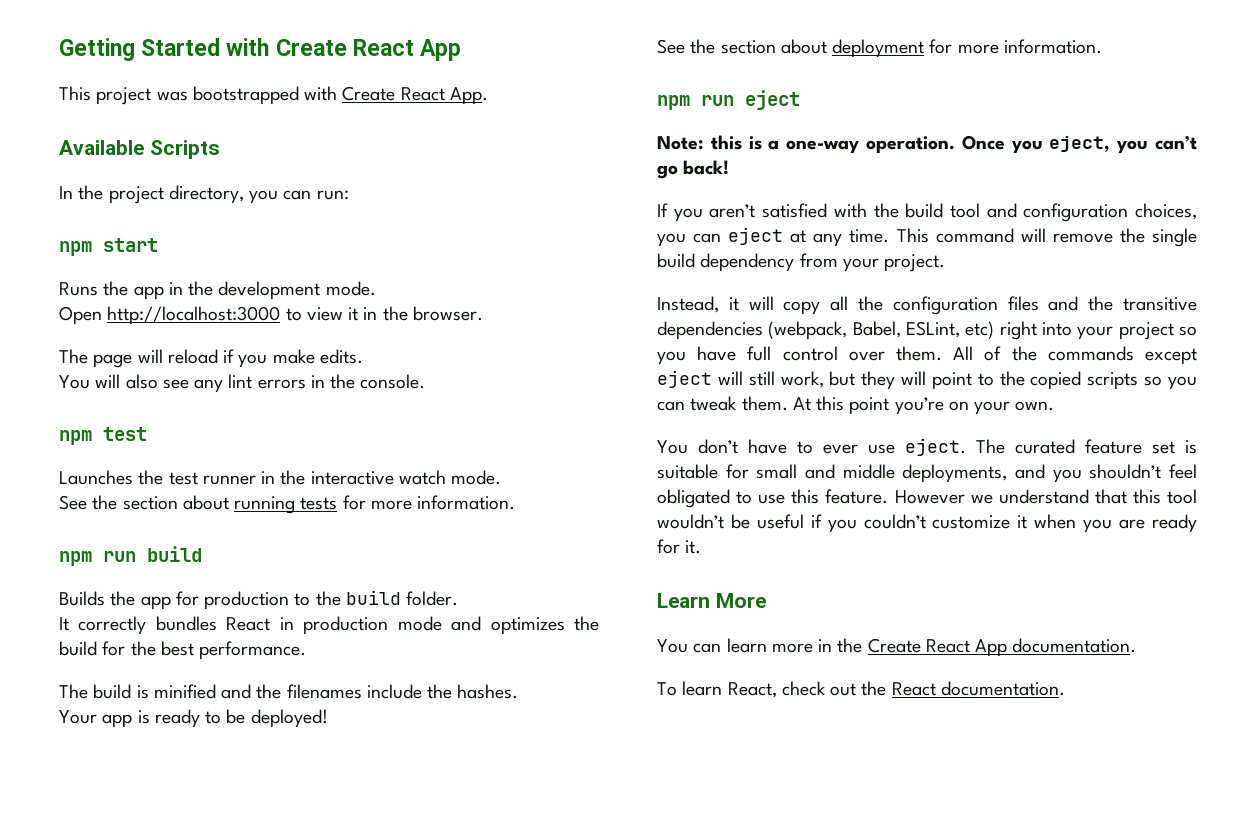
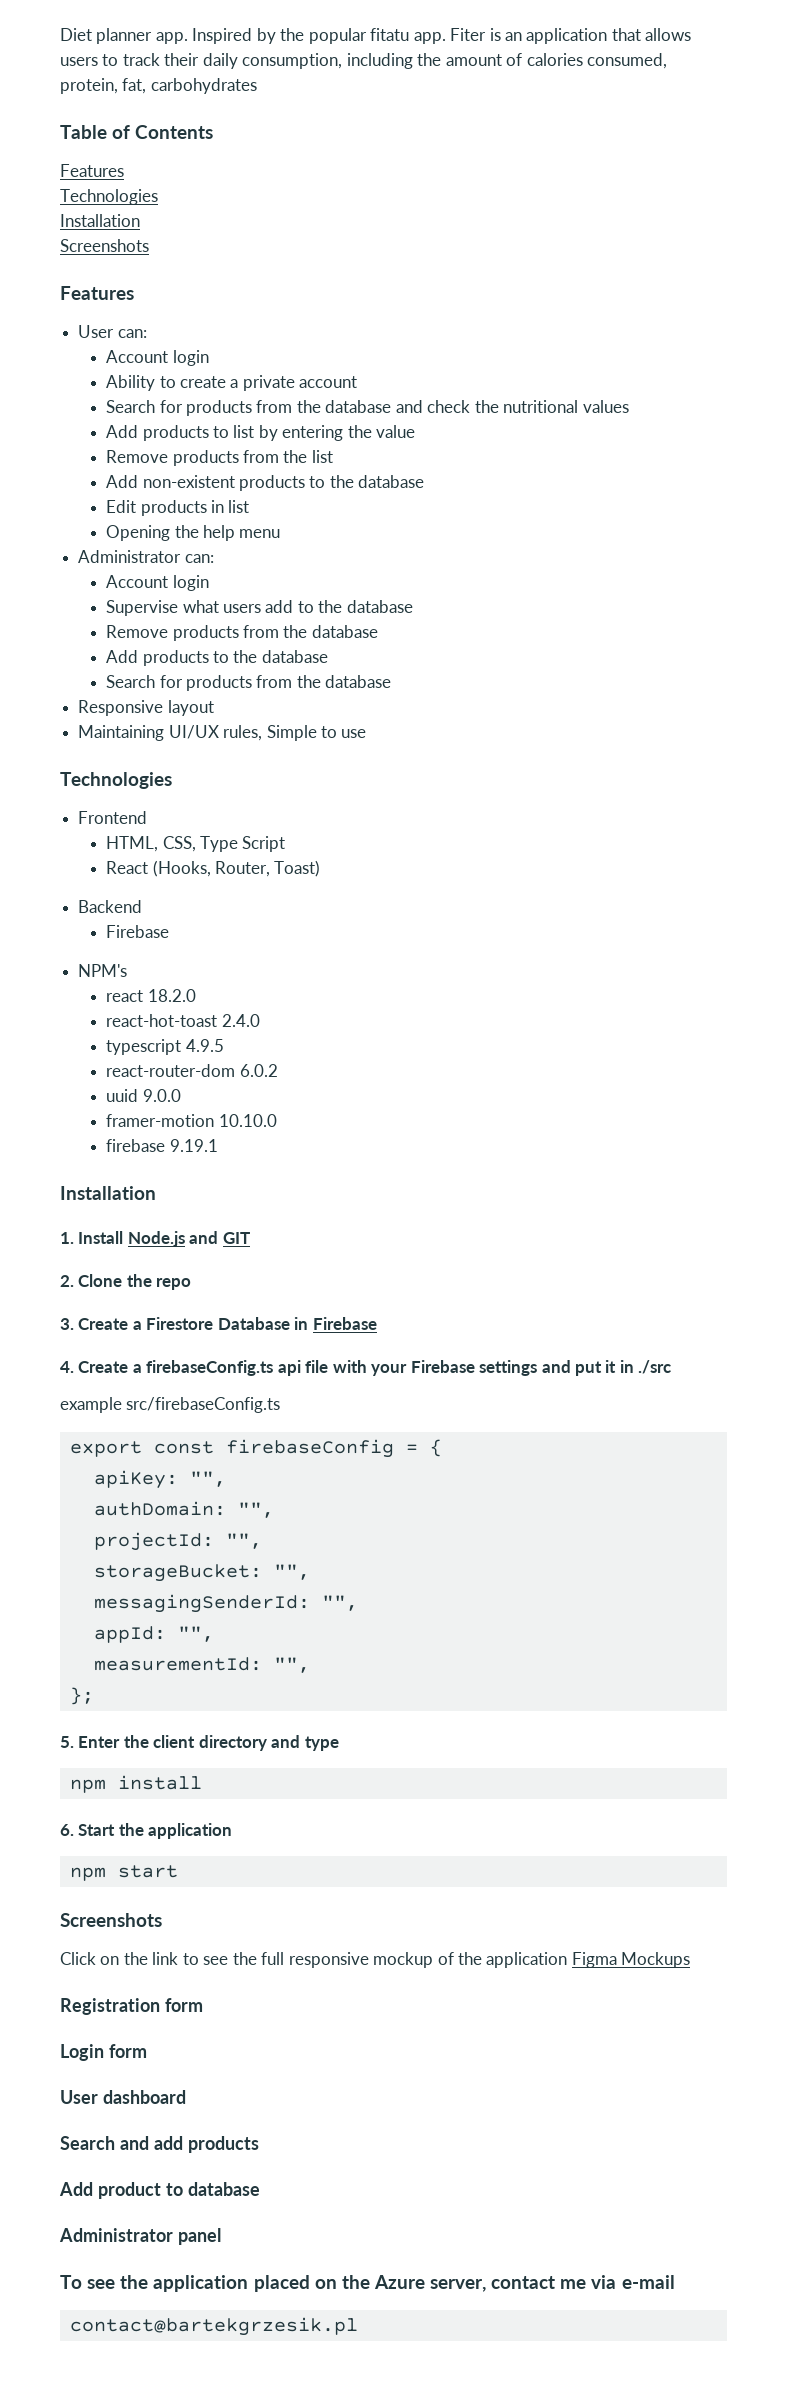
[59,38,462,61] [59,86,488,105] [59,140,220,159] [59,185,349,204] [59,238,158,256] [59,281,376,300] [59,306,483,325] [59,349,363,368] [59,374,426,393] [59,427,147,445] [59,470,502,485] [59,495,516,514] [59,546,202,566] [59,590,459,610] [59,616,600,635] [59,641,307,660] [59,684,519,699] [59,709,328,728] [657,39,1102,58] [657,90,800,110] [657,135,1197,154] [657,160,730,179] [657,203,1197,222] [657,227,1198,247] [657,253,946,272] [657,296,1197,315] [657,321,1197,340] [657,346,1197,365] [657,370,1197,390] [657,396,1055,415] [657,438,1197,456] [657,464,1197,483] [657,489,1197,508] [657,514,1197,533] [657,539,702,554] [657,593,766,608] [657,638,1137,657] [657,681,1065,698] Getting Started with Create React App // This project was bootstrapped with Create React App. // Available Scripts // In the project directory, you can run: // npm start // Runs the app in the development mode. // Open http://localhost:3000 to view it in the browser. // The page will reload if you make edits. // You will also see any lint errors in the console. // npm test // Launches the test runner in the interactive watch mode. // See the section about running tests for more information. // npm run build // Builds the app for production to the build folder. // It correctly bundles React in production mode and optimizes the build for the best performance. // The build is minified and the filenames include the hashes. // Your app is ready to be deployed! // See the section about deployment for more information. // npm run eject // Note: this is a one-way operation. Once you eject, you can’t go back! // If you aren’t satisfied with the build tool and configuration choices, you can eject at any time. This command will remove the single build dependency from your project. // Instead, it will copy all the configuration files and the transitive dependencies (webpack, Babel, ESLint, etc) right into your project so you have full control over them. All of the commands except eject will still work, but they will point to the copied scripts so you can tweak them. At this point you’re on your own. // You don’t have to ever use eject. The curated feature set is suitable for small and middle deployments, and you shouldn’t feel obligated to use this feature. However we understand that this tool wouldn’t be useful if you couldn’t customize it when you are ready for it. // Learn More // You can learn more in the Create React App documentation. // To learn React, check out the React documentation. -> [60,28,692,44] [60,53,668,69] [60,78,257,94] [60,125,214,139] [60,164,124,177] [60,189,158,205] [60,214,140,227] [60,239,149,252] [60,286,134,300] [78,325,147,338] [106,350,209,366] [106,375,358,391] [106,400,629,416] [106,425,416,441] [106,450,333,466] [106,475,425,491] [106,500,250,516] [106,525,281,541] [78,550,214,563] [106,575,209,591] [106,600,413,616] [106,625,378,641] [106,650,328,666] [106,675,392,691] [78,700,214,716] [78,725,367,741] [60,772,172,789] [78,811,148,824] [106,836,286,852] [106,860,321,877] [78,900,143,913] [106,925,170,938] [78,964,128,977] [106,989,196,1002] [106,1014,260,1027] [106,1039,224,1055] [106,1064,278,1077] [106,1089,181,1102] [106,1114,277,1127] [106,1139,218,1152] [60,1186,156,1200] [60,1231,250,1247] [60,1274,192,1290] [60,1317,377,1330] [60,1360,672,1376] [60,1397,281,1413] [69,1439,442,1458] [93,1470,226,1489] [93,1501,274,1518] [93,1532,262,1551] [93,1564,310,1582] [93,1594,358,1613] [93,1626,214,1643] [93,1657,310,1673] [69,1687,94,1705] [60,1735,339,1751] [69,1775,202,1793] [60,1823,233,1839] [69,1865,178,1881] [60,1913,162,1927] [60,1952,691,1968] [60,1998,203,2015] [60,2044,147,2061] [60,2090,186,2104] [60,2136,259,2153] [59,2182,260,2199] [59,2228,221,2245] [60,2275,675,2292] [69,2317,358,2336] Diet planner app. Inspired by the popular fitatu app. Fiter is an application that allows users to track their daily consumption, including the amount of calories consumed, protein, fat, carbohydrates // Table of Contents // Features // Technologies // Installation // Screenshots // Features // User can: // Account login // Ability to create a private account // Search for products from the database and check the nutritional values // Add products to list by entering the value // Remove products from the list // Add non-existent products to the database // Edit products in list // Opening the help menu // Administrator can: // Account login // Supervise what users add to the database // Remove products from the database // Add products to the database // Search for products from the database // Responsive layout // Maintaining UI/UX rules, Simple to use // Technologies // Frontend // HTML, CSS, Type Script // React (Hooks, Router, Toast) // Backend // Firebase // NPM's // react 18.2.0 // react-hot-toast 2.4.0 // typescript 4.9.5 // react-router-dom 6.0.2 // uuid 9.0.0 // framer-motion 10.10.0 // firebase 9.19.1 // Installation // 1. Install Node.js and GIT // 2. Clone the repo // 3. Create a Firestore Database in Firebase // 4. Create a firebaseConfig.ts api file with your Firebase settings and put it in ./src // example src/firebaseConfig.ts // export const firebaseConfig = { // apiKey: "", // authDomain: "", // projectId: "", // storageBucket: "", // messagingSenderId: "", // appId: "", // measurementId: "", // }; // 5. Enter the client directory and type // npm install // 6. Start the application // npm start // Screenshots // Click on the link to see the full responsive mockup of the application Figma Mockups // Registration form // Login form // User dashboard // Search and add products // Add product to database // Administrator panel // To see the application placed on the Azure server, contact me via e-mail // contact@bartekgrzesik.pl

